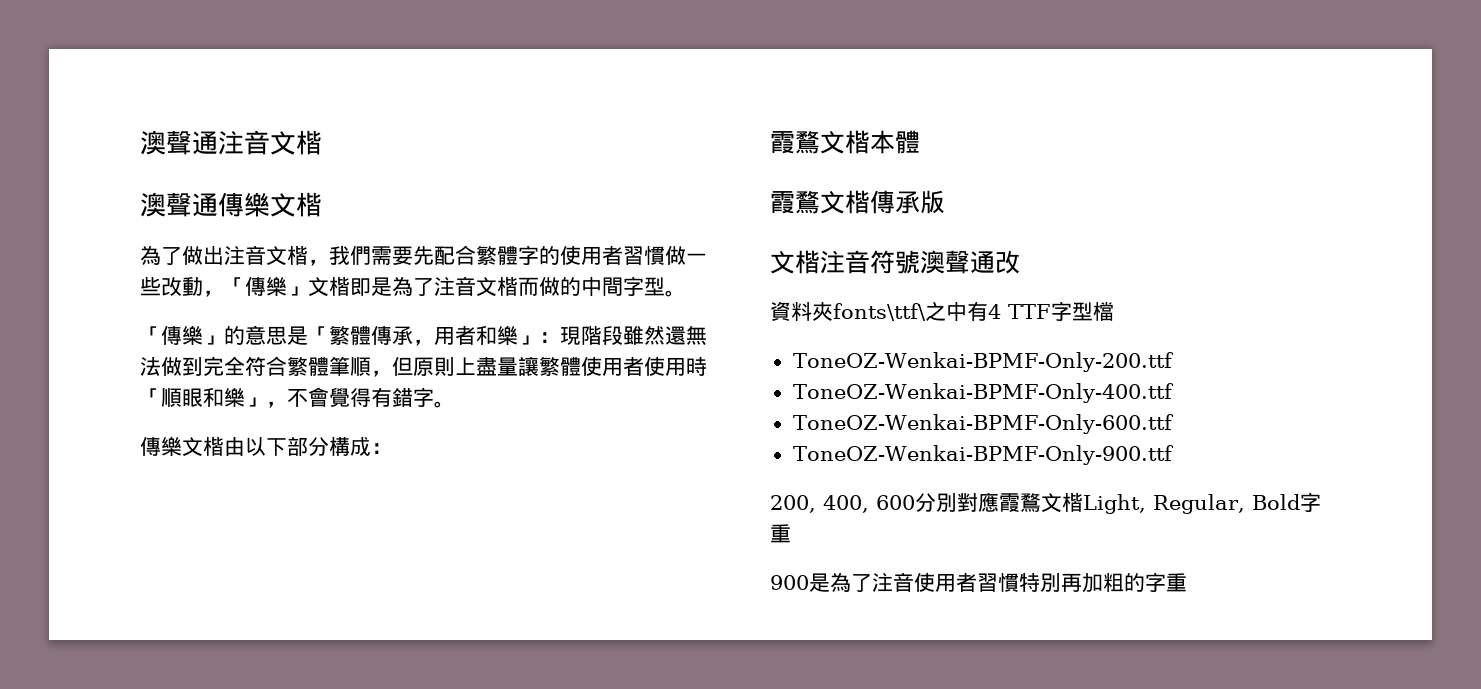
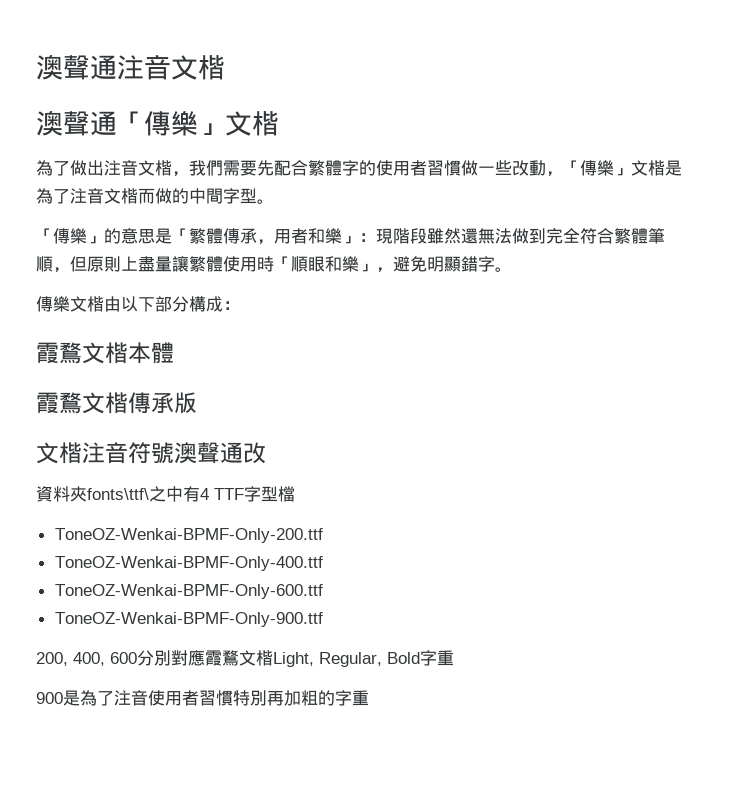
[218,192,270,217] 傳樂 -> [117,110,225,136] 「傳樂」
[350,278,371,296] 即 -> (665, 168) none
[623,356,686,376] 者使用 -> (257, 264) none
[287,387,392,407] 不會覺得有 -> [393,256,461,272] 避免明顯

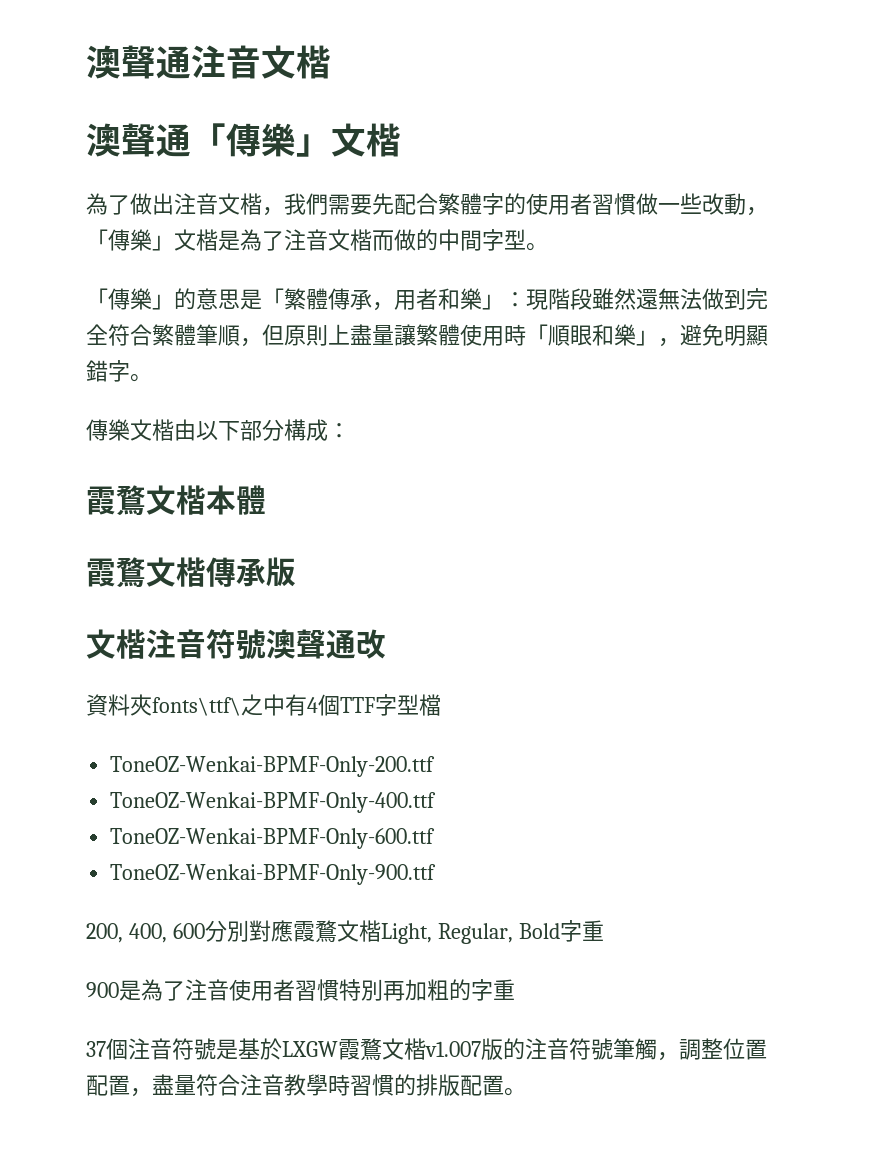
(209, 494) none -> [318,694,340,716] 個
(369, 698) none -> [86,1038,767,1061] [86,1074,526,1097] // 37個注音符號是基於LXGW霞鶩文楷v1.007版的注音符號筆觸，調整位置配置，盡量符合注音教學時習慣的排版配置。

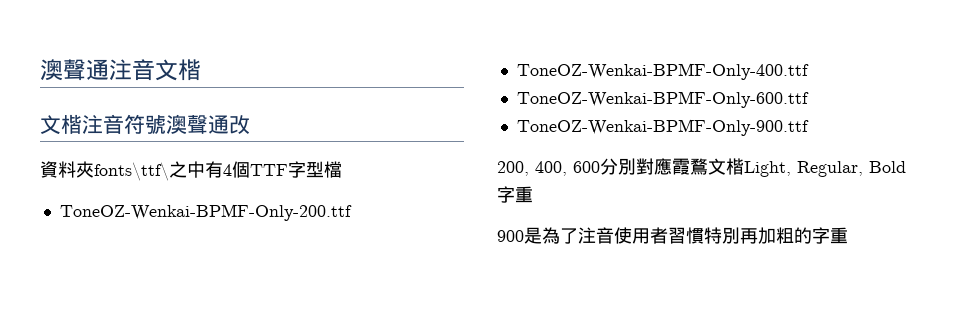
[86,123,401,157] [86,193,768,216] [86,229,548,251] [86,288,768,311] [86,324,768,347] [86,360,152,382] [86,419,350,441] [86,485,266,516] [86,557,296,588] // 澳聲通「傳樂」文楷 // 為了做出注音文楷，我們需要先配合繁體字的使用者習慣做一些改動，「傳樂」文楷是為了注音文楷而做的中間字型。 // 「傳樂」的意思是「繁體傳承，用者和樂」：現階段雖然還無法做到完全符合繁體筆順，但原則上盡量讓繁體使用時「順眼和樂」，避免明顯錯字。 // 傳樂文楷由以下部分構成： // 霞鶩文楷本體 // 霞鶩文楷傳承版 -> (201, 70) none
[86,1038,767,1061] [86,1074,526,1097] // 37個注音符號是基於LXGW霞鶩文楷v1.007版的注音符號筆觸，調整位置配置，盡量符合注音教學時習慣的排版配置。 -> (848, 235) none

